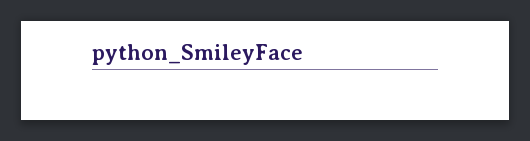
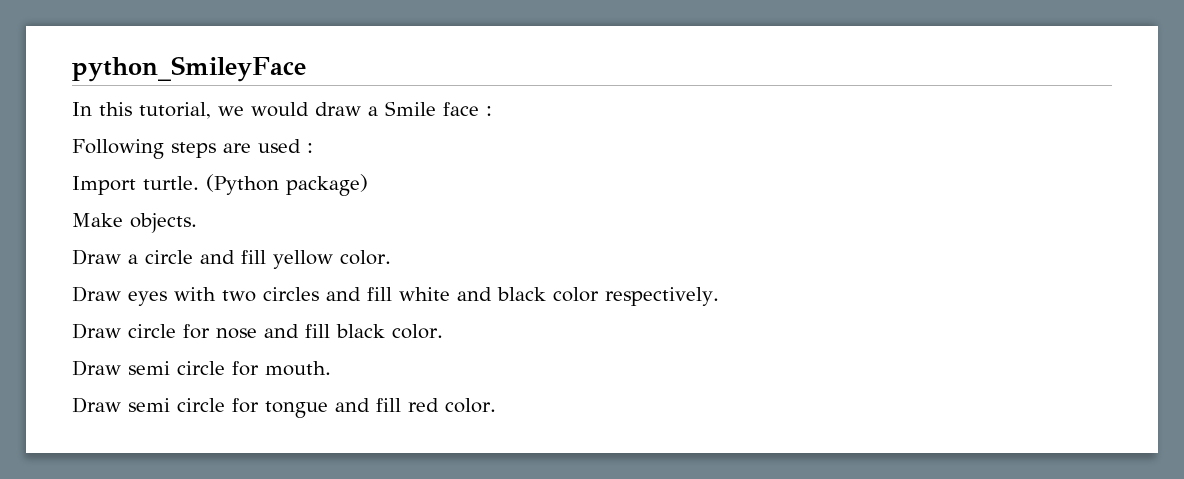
(303, 54) none -> [72,101,492,119] [72,139,313,159] [72,174,368,196] [72,213,197,233] [72,249,391,269] [72,286,719,306] [72,323,443,339] [72,360,331,376] [72,397,496,418] // In this tutorial, we would draw a Smile face : // Following steps are used : // Import turtle. (Python package) // Make objects. // Draw a circle and fill yellow color. // Draw eyes with two circles and fill white and black color respectively. // Draw circle for nose and fill black color. // Draw semi circle for mouth. // Draw semi circle for tongue and fill red color.

